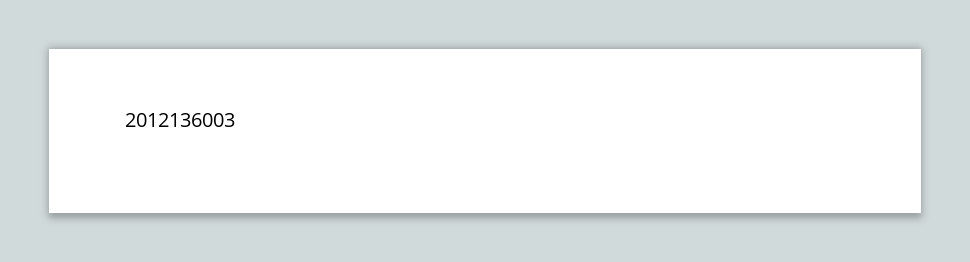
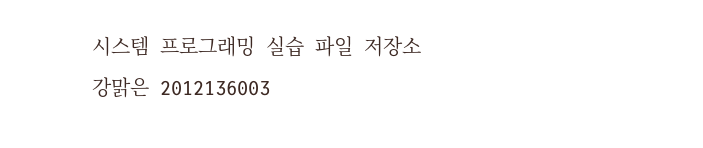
(125, 120) none -> [92,36,421,57] [92,77,149,98] 시스템 프로그래밍 실습 파일 저장소 // 강맑은

